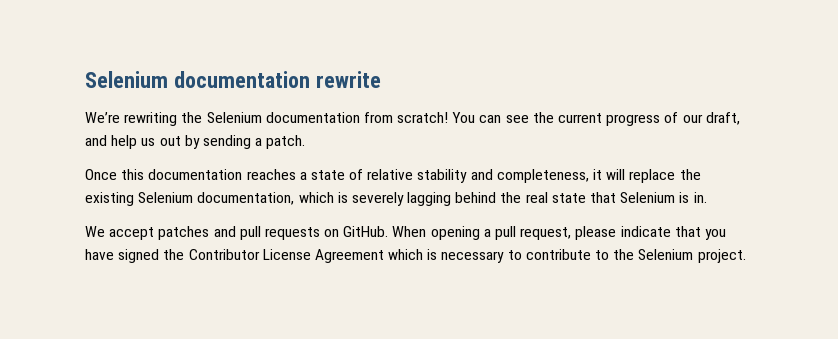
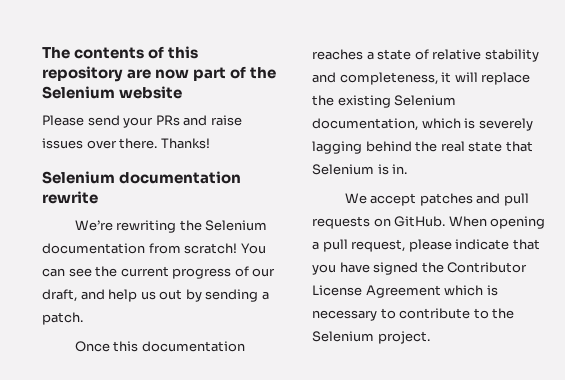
(85, 79) none -> [42,46,199,59] [42,66,277,82] [42,86,183,99] [42,115,242,128] [42,138,210,149] The contents of this repository are now part of the Selenium website // Please send your PRs and raise issues over there. Thanks! //

